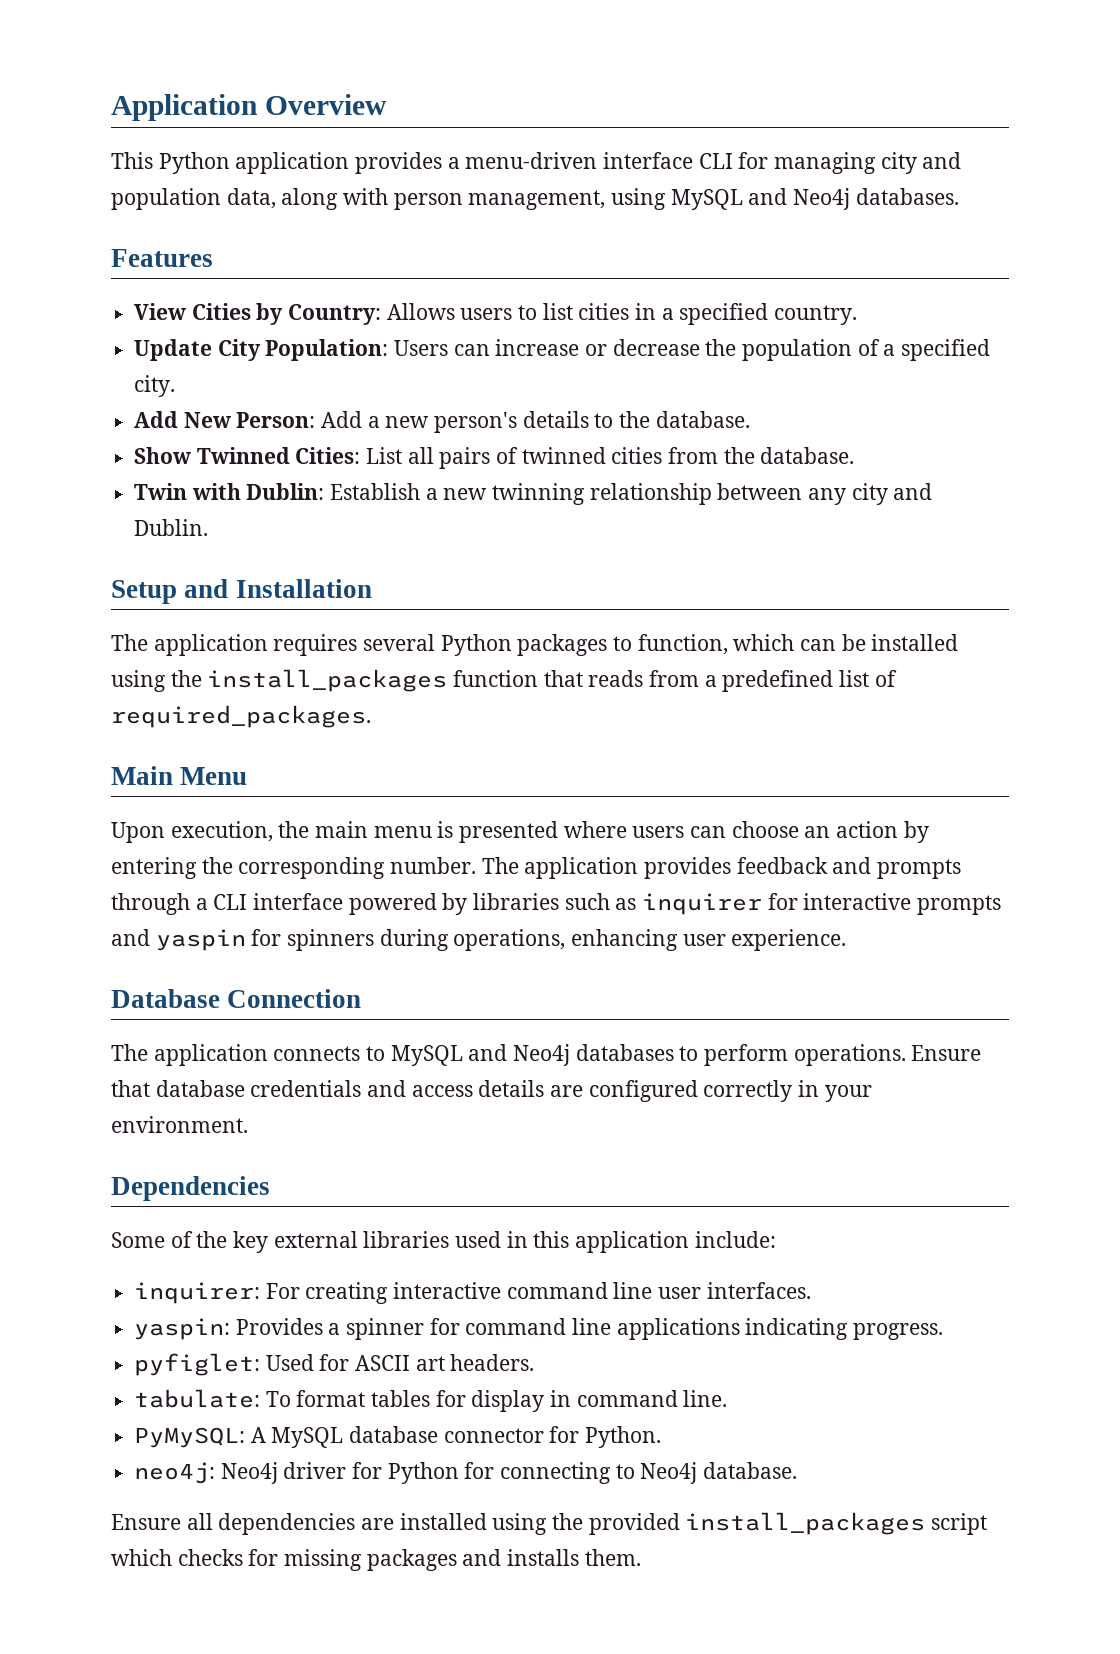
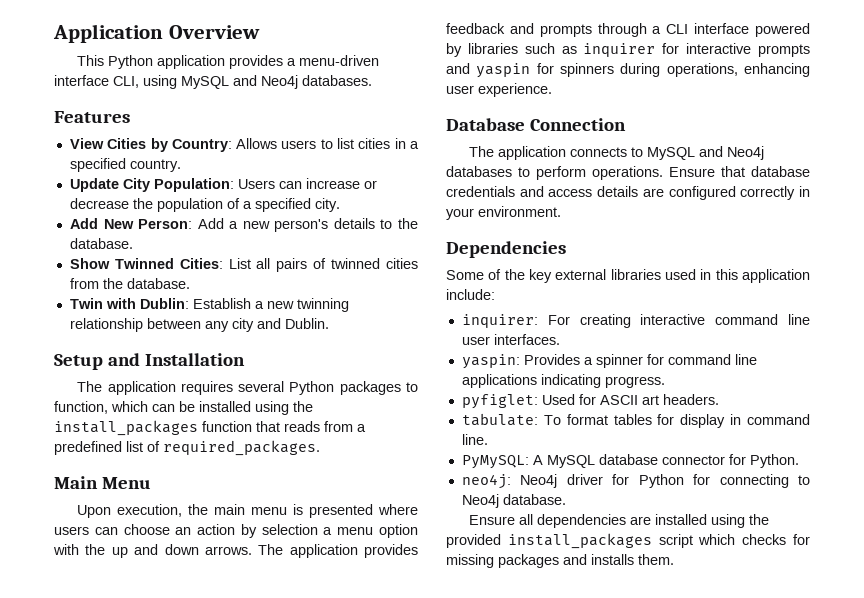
[698,152,962,174] [111,188,606,210] CLI for managing city and population data, along with person management, -> [113,76,139,88] CLI,
[111,857,477,879] entering the corresponding number. -> [261,524,418,538] [53,544,252,558] selection a menu option with the up and down arrows.

